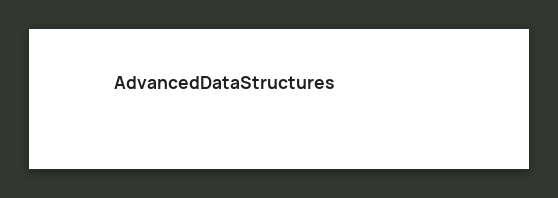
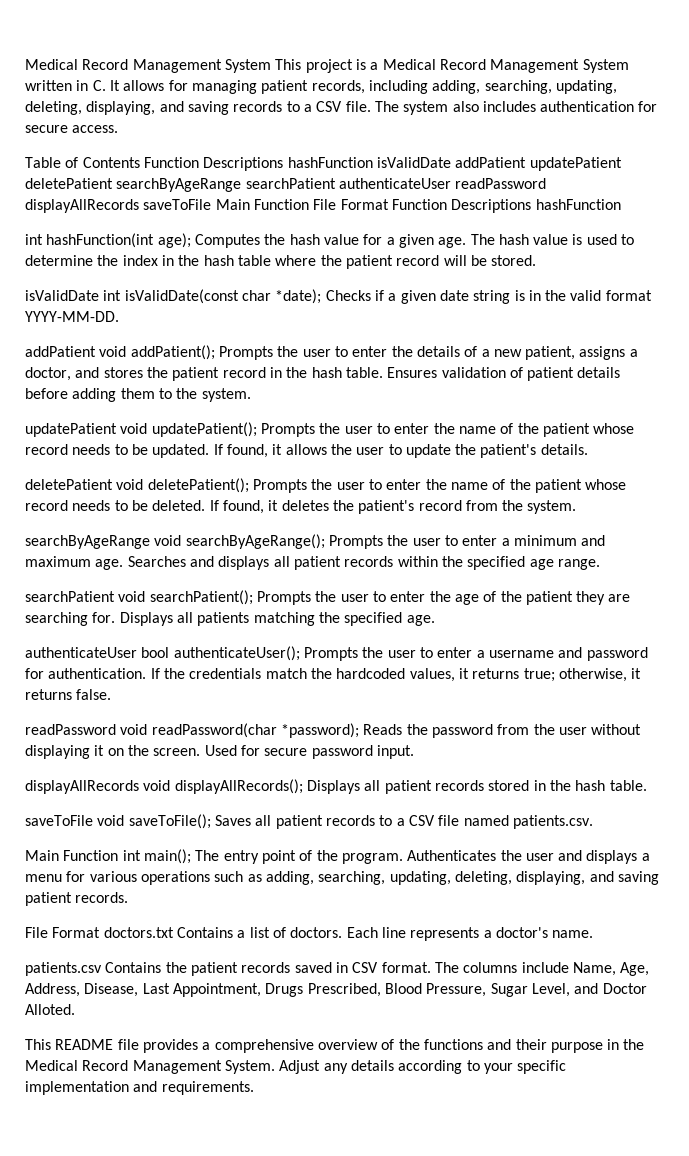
[114,76,334,89] AdvancedDataStructures -> [25,59,629,73] [25,80,617,94] [25,101,658,115] [25,125,119,133] [25,157,622,171] [25,178,547,192] [25,199,621,213] [25,233,635,248] [25,255,537,269] [25,289,652,304] [25,311,119,322] [25,345,638,360] [25,367,621,381] [25,388,251,402] [25,422,635,437] [25,444,588,458] [25,478,627,493] [25,500,577,514] [25,534,606,549] [25,556,600,570] [25,590,631,605] [25,612,435,626] [25,646,648,661] [25,668,642,682] [25,689,112,700] [25,723,642,738] [25,745,414,759] [25,779,647,794] [25,814,593,829] [25,849,650,864] [25,871,659,885] [25,892,129,906] [25,927,594,941] [25,962,650,976] [25,983,647,997] [25,1004,75,1015] [25,1039,645,1053] [25,1060,567,1074] [25,1081,254,1095] Medical Record Management System This project is a Medical Record Management System written in C. It allows for managing patient records, including adding, searching, updating, deleting, displaying, and saving records to a CSV file. The system also includes authentication for secure access. // Table of Contents Function Descriptions hashFunction isValidDate addPatient updatePatient deletePatient searchByAgeRange searchPatient authenticateUser readPassword displayAllRecords saveToFile Main Function File Format Function Descriptions hashFunction // int hashFunction(int age); Computes the hash value for a given age. The hash value is used to determine the index in the hash table where the patient record will be stored. // isValidDate int isValidDate(const char *date); Checks if a given date string is in the valid format YYYY-MM-DD. // addPatient void addPatient(); Prompts the user to enter the details of a new patient, assigns a doctor, and stores the patient record in the hash table. Ensures validation of patient details before adding them to the system. // updatePatient void updatePatient(); Prompts the user to enter the name of the patient whose record needs to be updated. If found, it allows the user to update the patient's details. // deletePatient void deletePatient(); Prompts the user to enter the name of the patient whose record needs to be deleted. If found, it deletes the patient's record from the system. // searchByAgeRange void searchByAgeRange(); Prompts the user to enter a minimum and maximum age. Searches and displays all patient records within the specified age range. // searchPatient void searchPatient(); Prompts the user to enter the age of the patient they are searching for. Displays all patients matching the specified age. // authenticateUser bool authenticateUser(); Prompts the user to enter a username and password for authentication. If the credentials match the hardcoded values, it returns true; otherwise, it returns false. // readPassword void readPassword(char *password); Reads the password from the user without displaying it on the screen. Used for secure password input. // displayAllRecords void displayAllRecords(); Displays all patient records stored in the hash table. // saveToFile void saveToFile(); Saves all patient records to a CSV file named patients.csv. // Main Function int main(); The entry point of the program. Authenticates the user and displays a menu for various operations such as adding, searching, updating, deleting, displaying, and saving patient records. // File Format doctors.txt Contains a list of doctors. Each line represents a doctor's name. // patients.csv Contains the patient records saved in CSV format. The columns include Name, Age, Address, Disease, Last Appointment, Drugs Prescribed, Blood Pressure, Sugar Level, and Doctor Alloted. // This README file provides a comprehensive overview of the functions and their purpose in the Medical Record Management System. Adjust any details according to your specific implementation and requirements.

